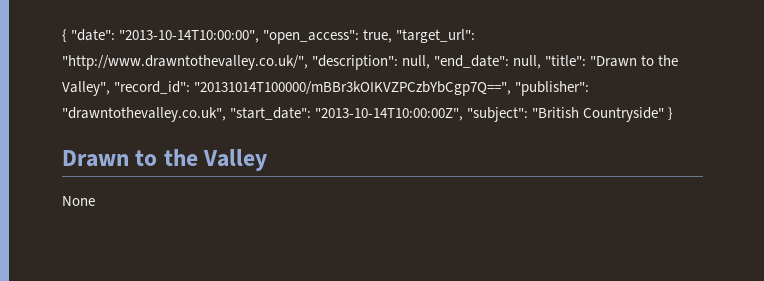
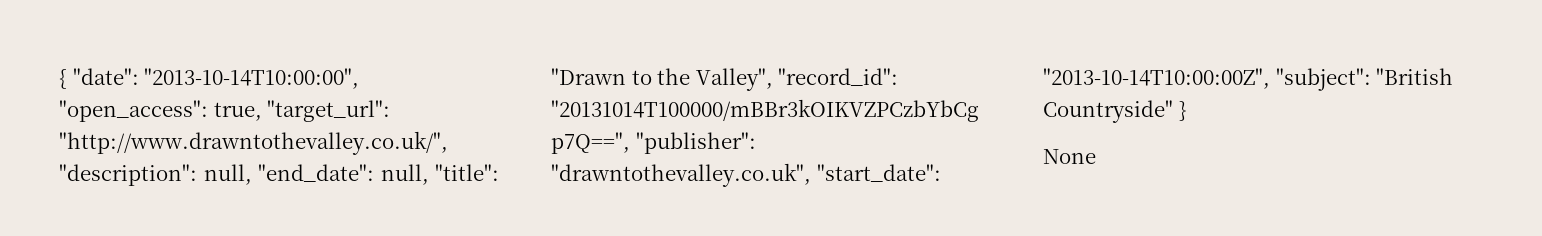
[62,149,268,171] // Drawn to the Valley -> (1187, 111) none

